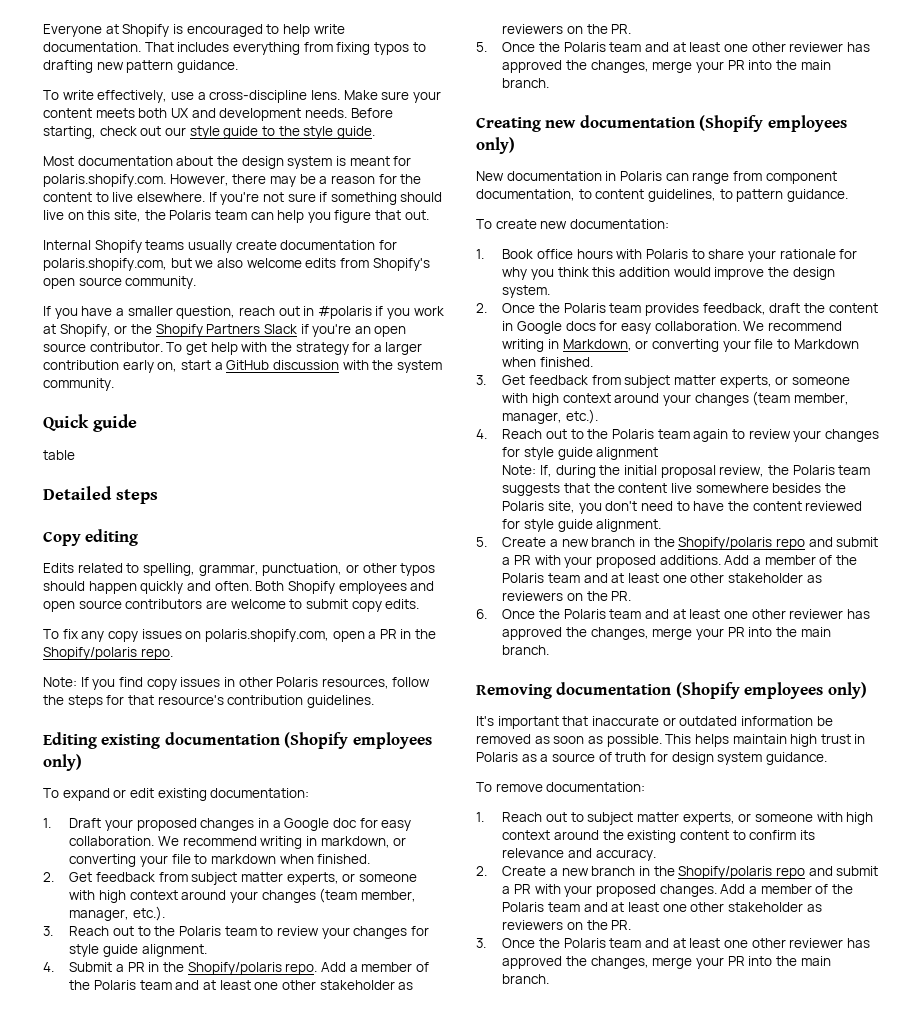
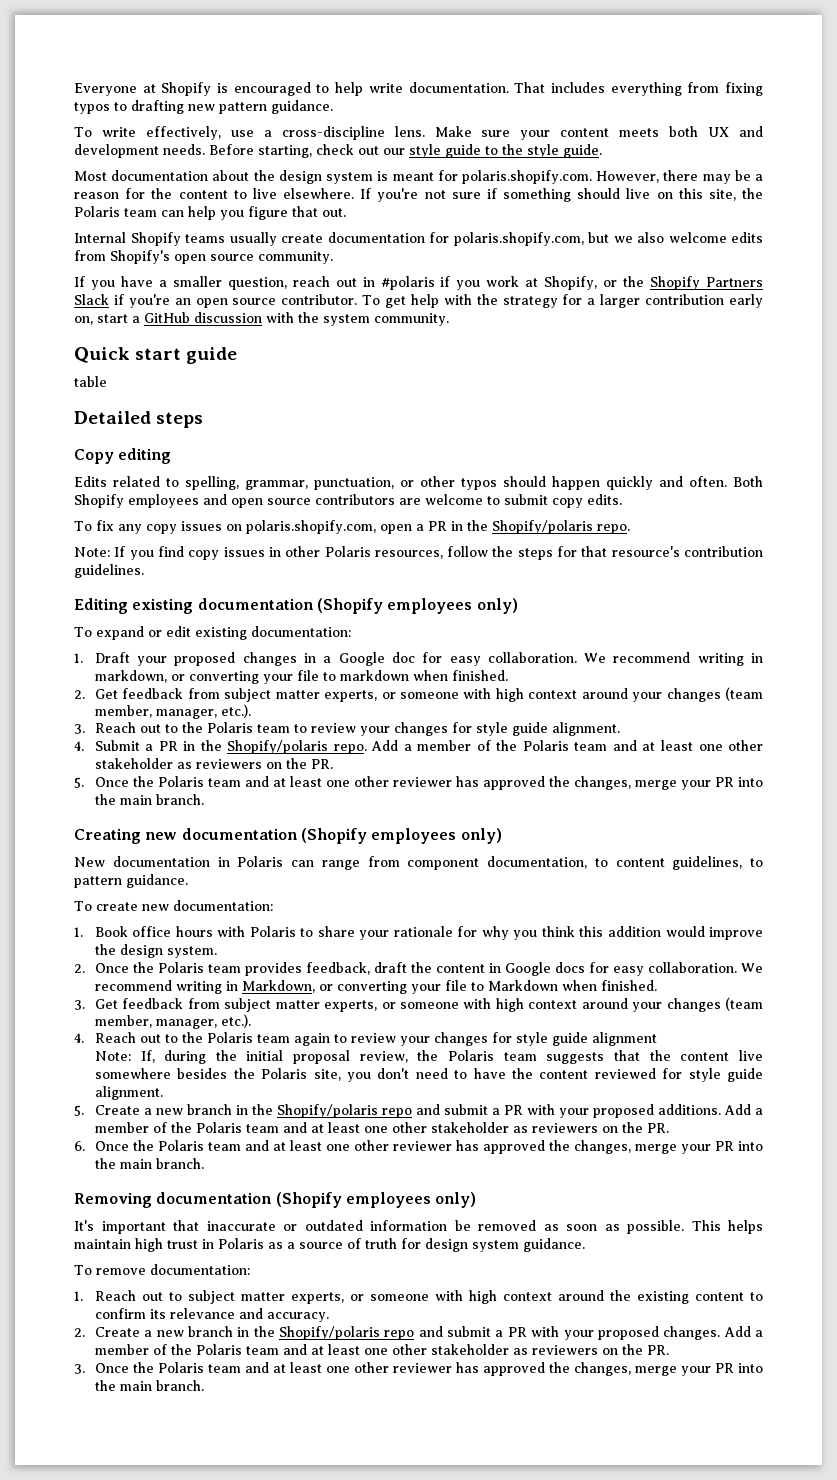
(89, 422) none -> [135,348,182,360] start

